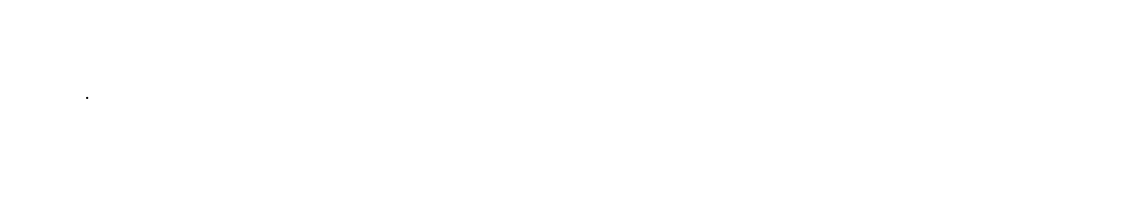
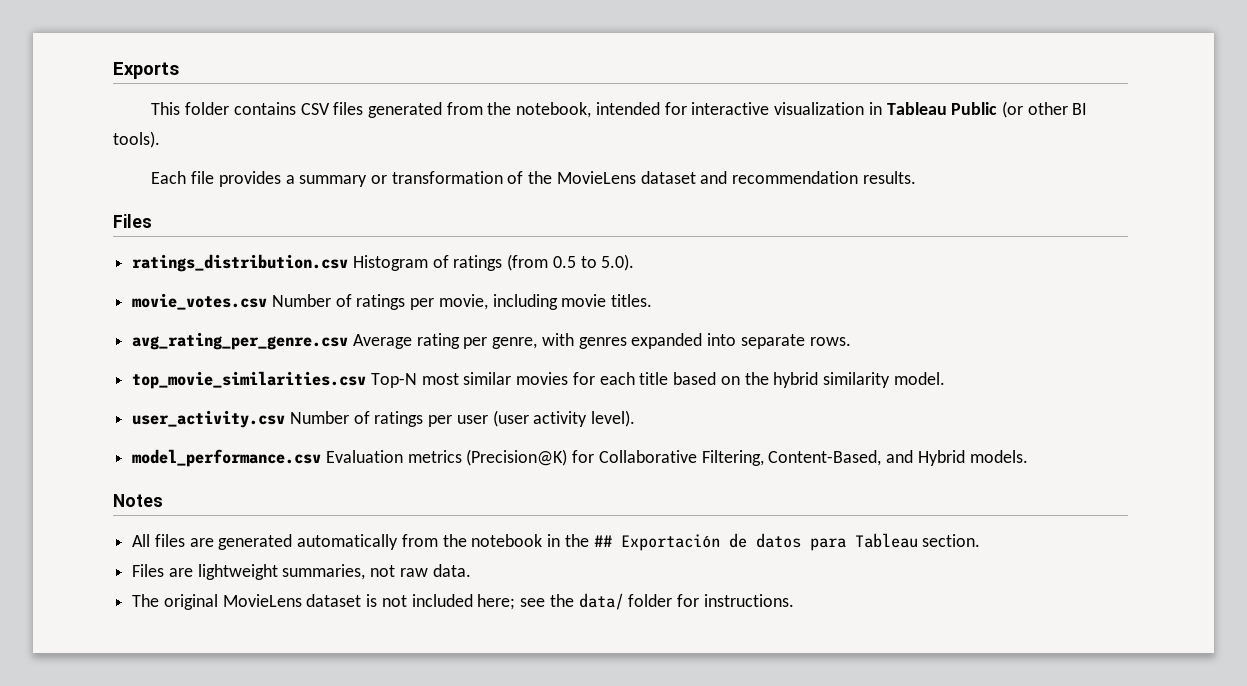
[85,96,89,99] . -> [113,62,179,79] [151,101,1088,118] [113,131,160,148] [151,171,916,187] [113,214,152,228] [132,254,635,272] [132,293,653,310] [132,332,851,350] [132,371,945,389] [132,410,636,428] [132,449,1028,467] [113,494,163,507] [132,533,981,551] [132,564,471,580] [132,593,794,610] Exports // This folder contains CSV files generated from the notebook, intended for interactive visualization in Tableau Public (or other BI tools). // Each file provides a summary or transformation of the MovieLens dataset and recommendation results. // Files // ratings_distribution.csv Histogram of ratings (from 0.5 to 5.0). // movie_votes.csv Number of ratings per movie, including movie titles. // avg_rating_per_genre.csv Average rating per genre, with genres expanded into separate rows. // top_movie_similarities.csv Top-N most similar movies for each title based on the hybrid similarity model. // user_activity.csv Number of ratings per user (user activity level). // model_performance.csv Evaluation metrics (Precision@K) for Collaborative Filtering, Content-Based, and Hybrid models. // Notes // All files are generated automatically from the notebook in the ## Exportación de datos para Tableau section. // Files are lightweight summaries, not raw data. // The original MovieLens dataset is not included here; see the data/ folder for instructions.

